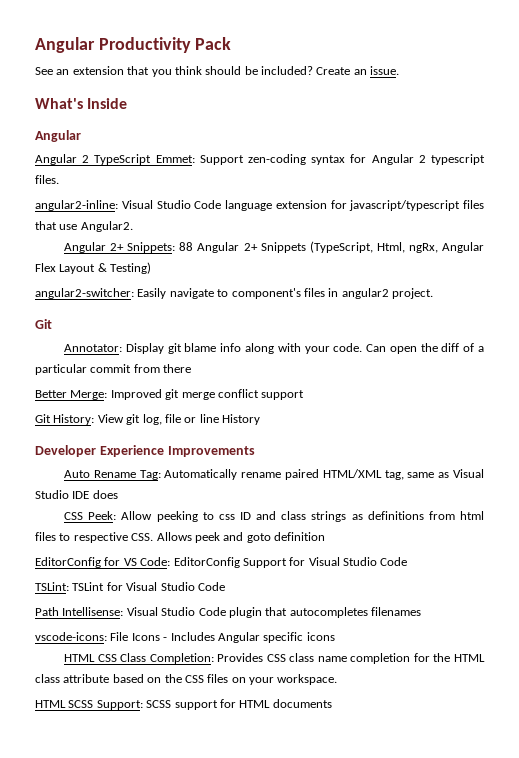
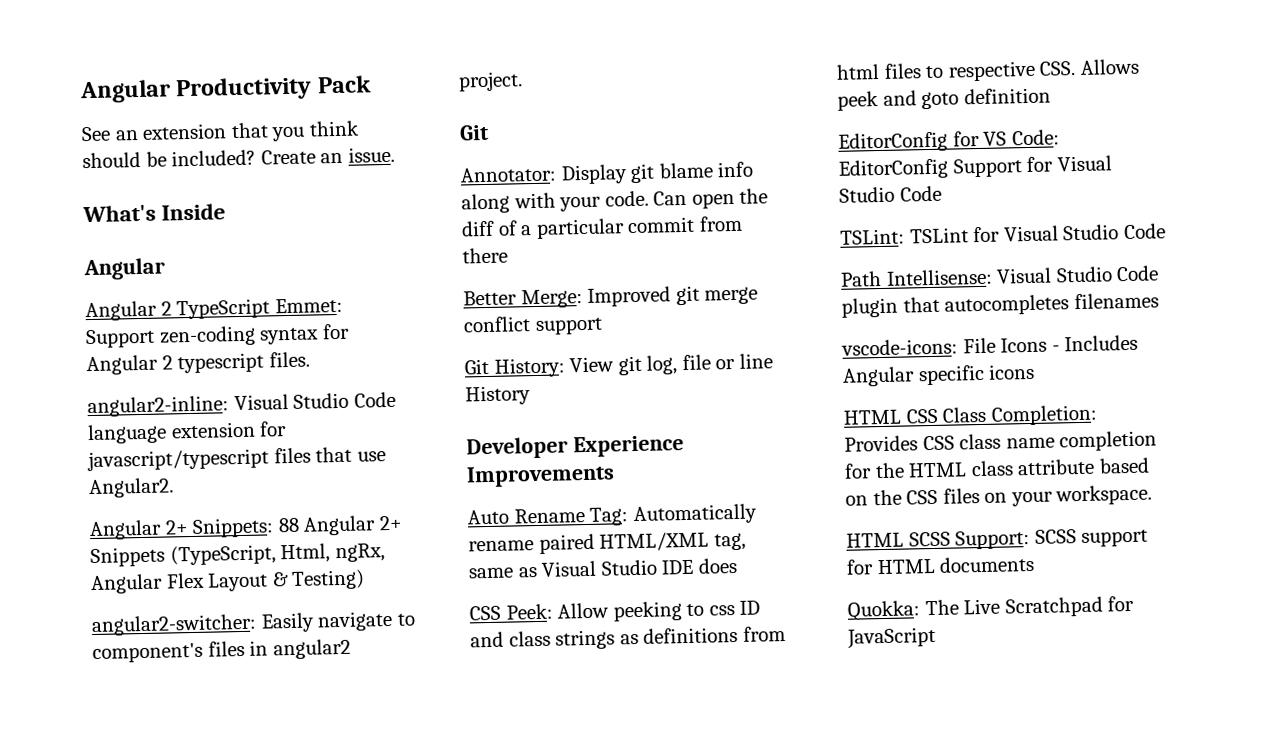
(332, 703) none -> [847,595,1135,621] [847,626,936,649] // Quokka: The Live Scratchpad for JavaScript

